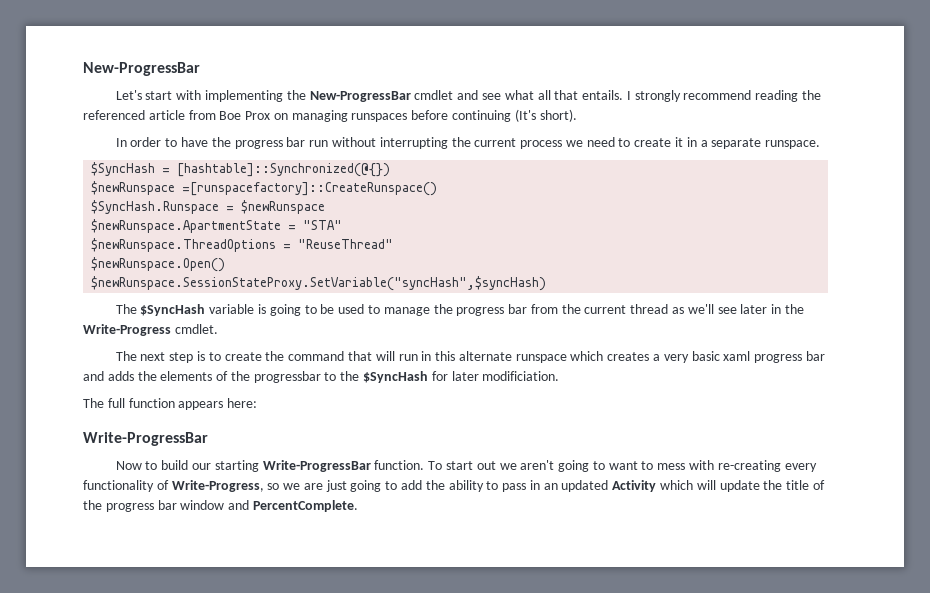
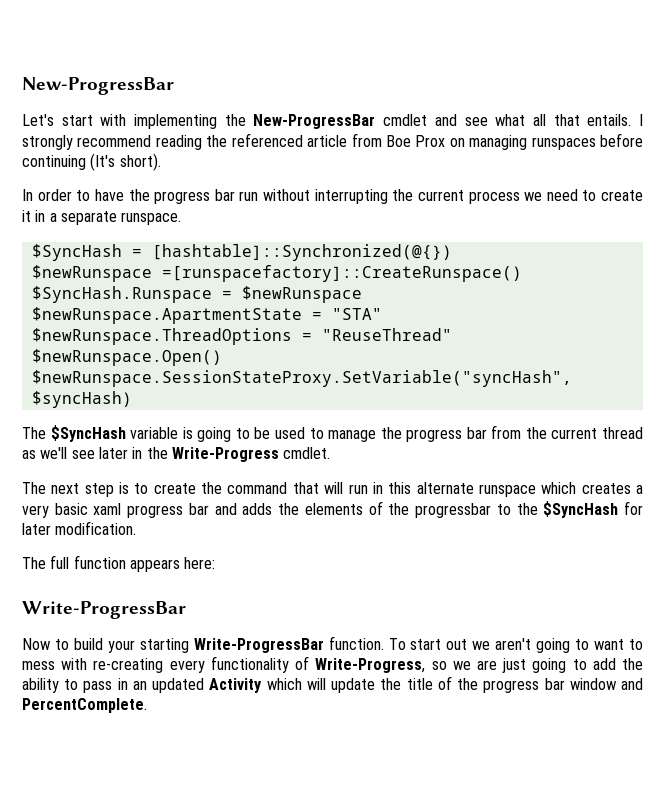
[482,371,560,381] modificiation. -> [55,521,137,535] modification.
[192,463,212,470] our -> [107,640,135,653] your

